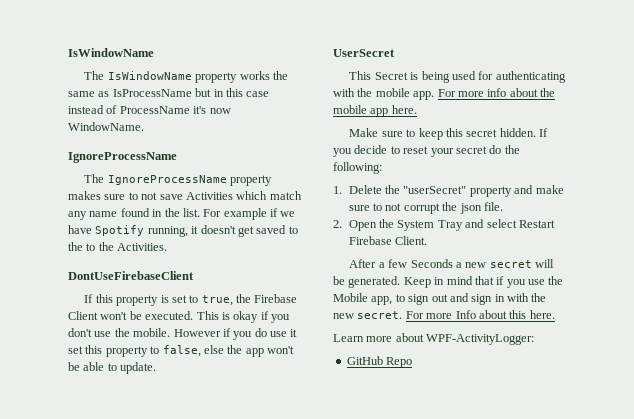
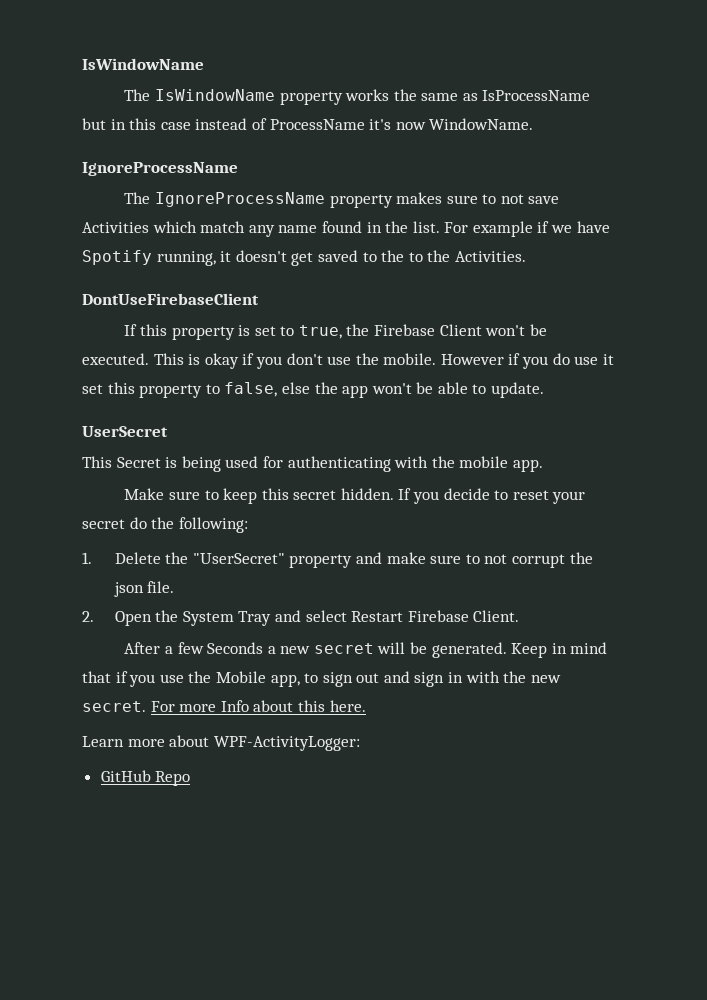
[437,88,555,97] [333,105,417,117] For more info about the mobile app here. -> (543, 465) none
[403,186,467,194] "userSecret" -> [192,553,285,564] "UserSecret"

